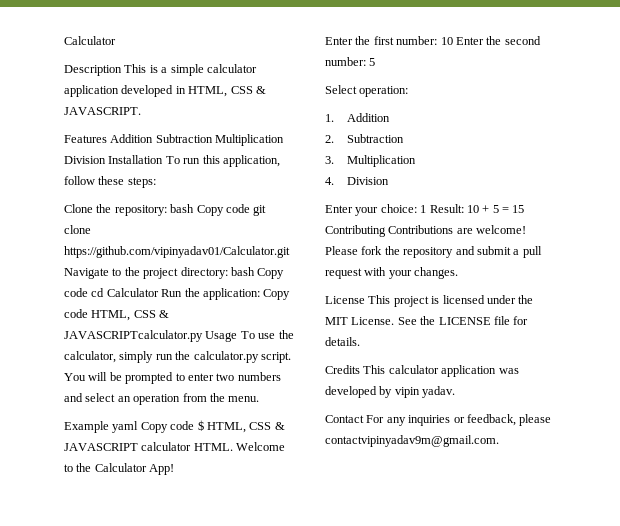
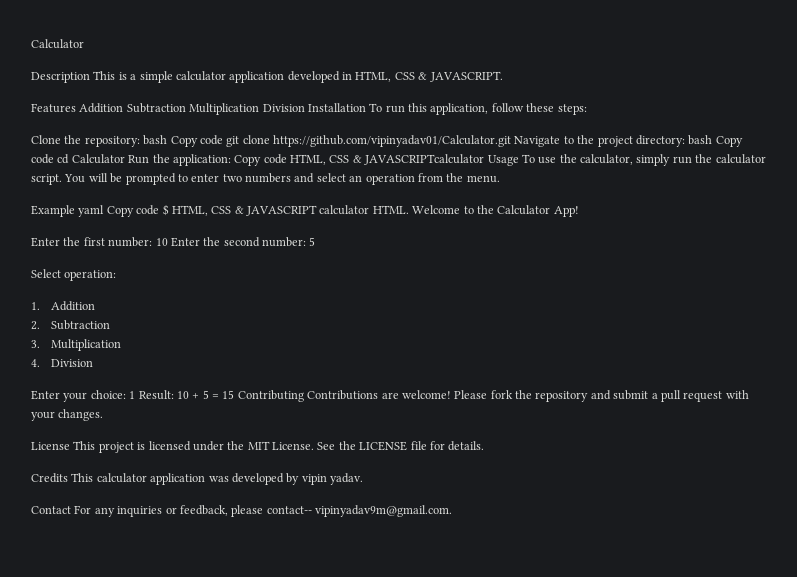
[64,330,203,342] JAVASCRIPTcalculator.py -> [364,154,485,165] JAVASCRIPTcalculator
[193,351,259,363] calculator.py -> [715,154,766,164] calculator
[325,435,499,447] contactvipinyadav9m@gmail.com. -> [266,505,452,517] contact-- vipinyadav9m@gmail.com.

